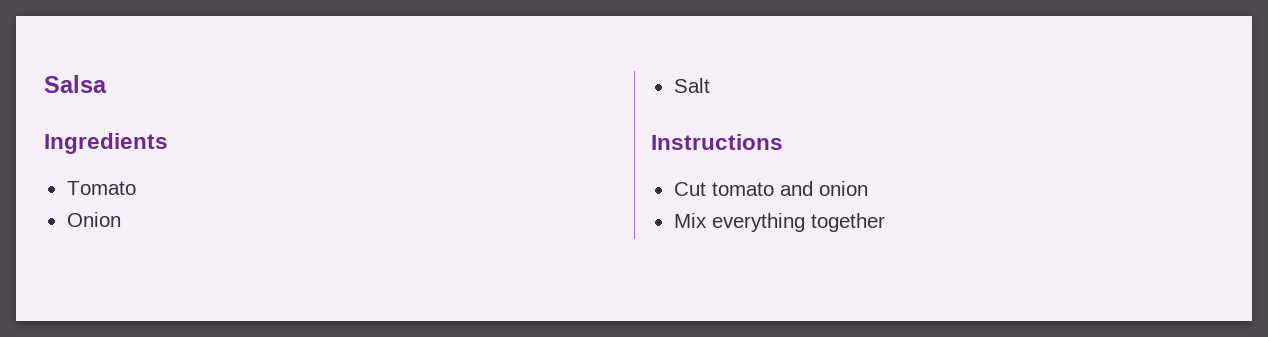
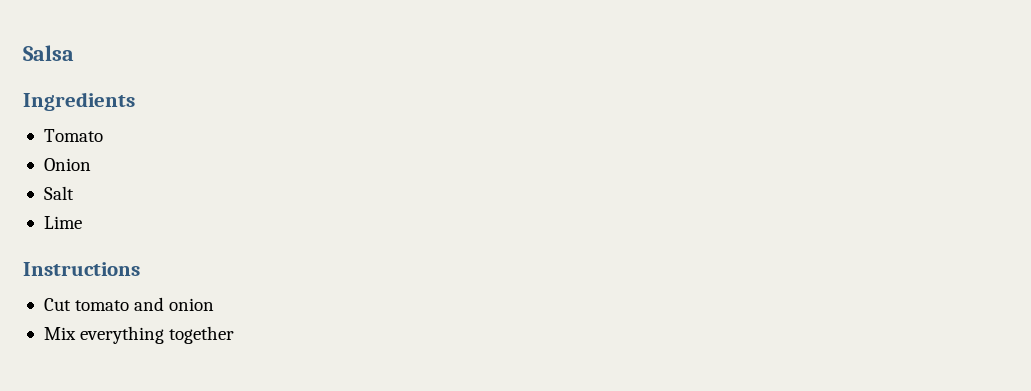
(710, 85) none -> [43,216,82,229] // Lime

